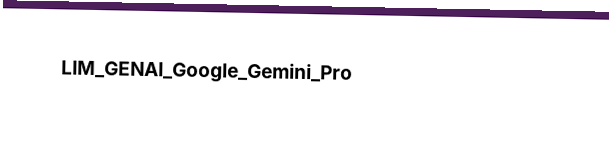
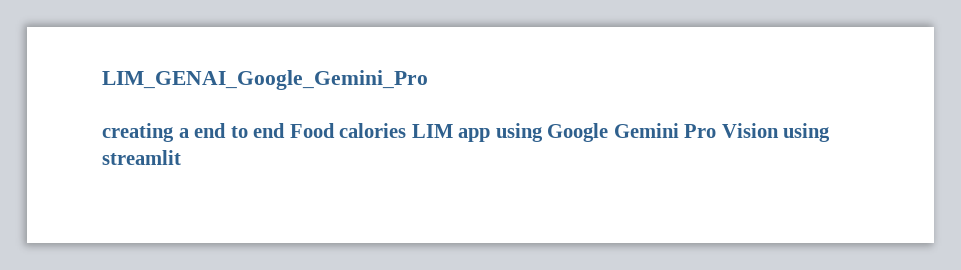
(353, 72) none -> [102,123,831,142] [102,150,181,165] // creating a end to end Food calories LIM app using Google Gemini Pro Vision using streamlit

